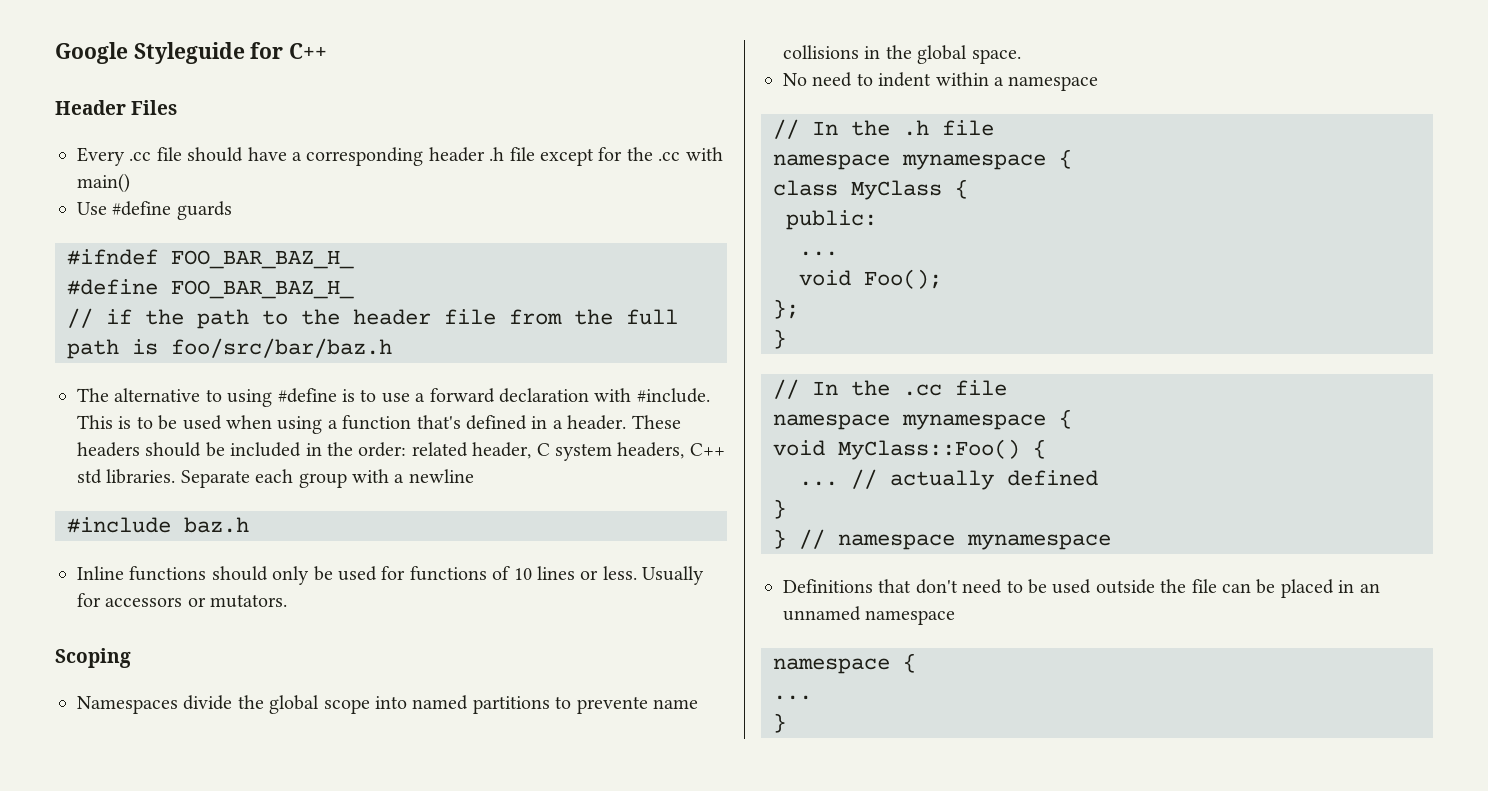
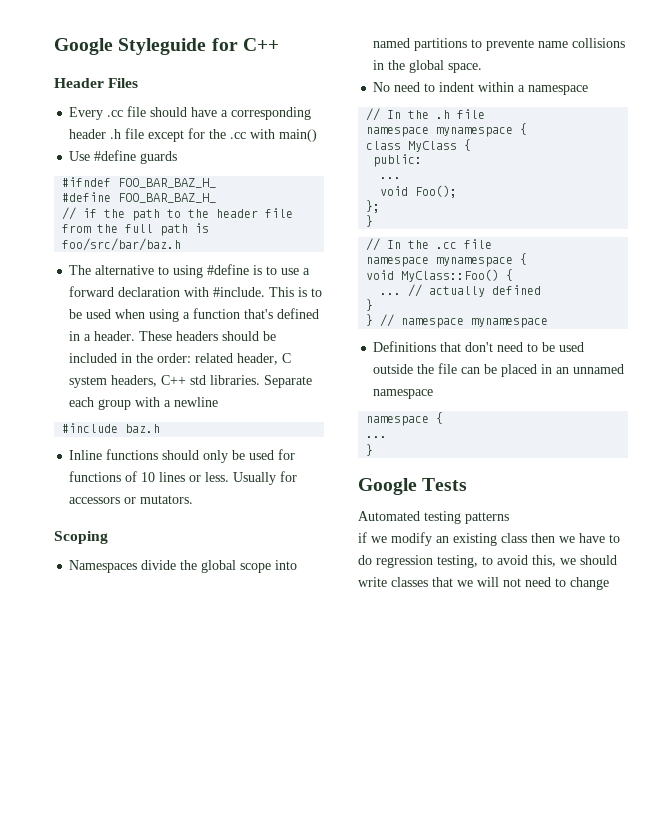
(786, 723) none -> [358,478,468,495] [358,511,509,524] [358,532,620,546] [358,555,617,568] [358,577,609,590] // Google Tests // Automated testing patterns // if we modify an existing class then we have to do regression testing, to avoid this, we should write classes that we will not need to change

